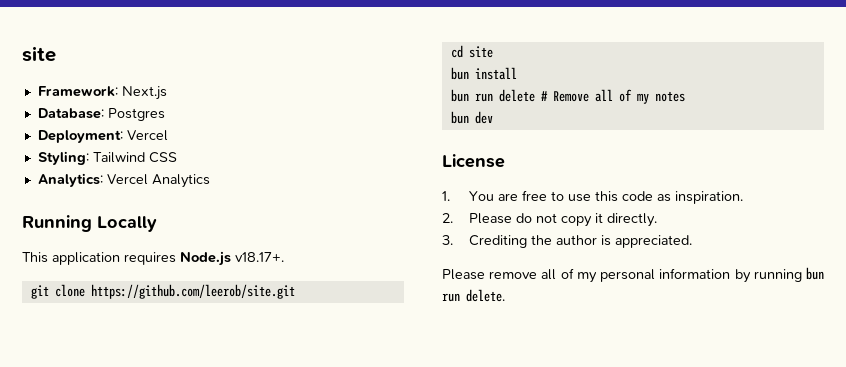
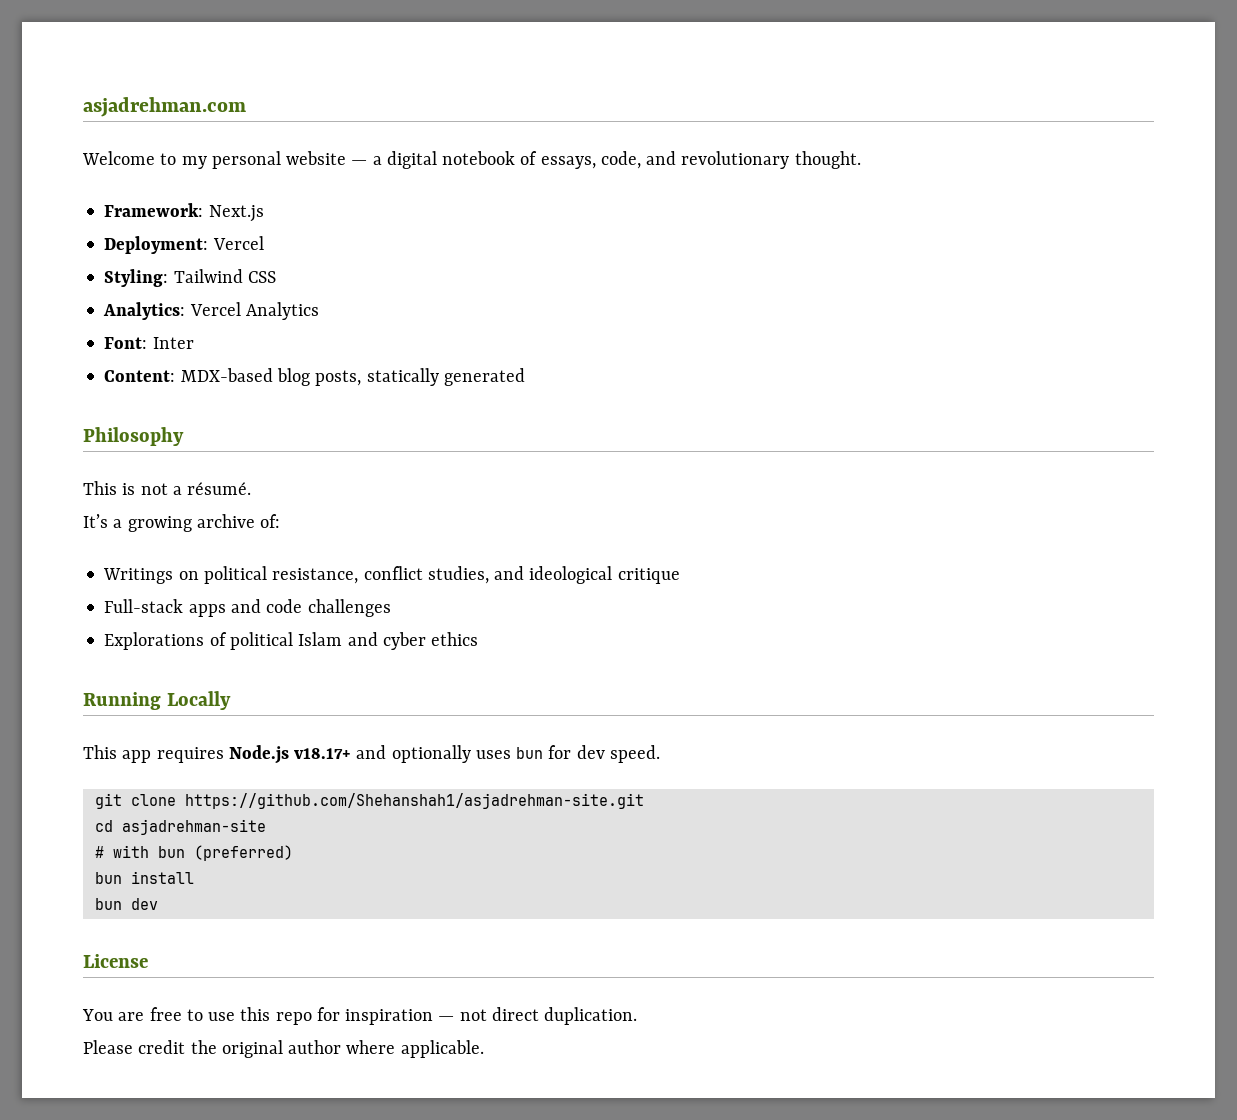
[22,46,56,62] site -> [83,97,246,117] [82,151,861,169] asjadrehman.com // Welcome to my personal website — a digital notebook of essays, code, and revolutionary thought.
[37,108,165,121] // Database: Postgres -> (264, 213) none
(210, 181) none -> [104,337,194,349] [104,368,525,386] [83,427,184,446] [83,481,252,495] [83,514,281,532] [103,566,680,584] [104,599,391,617] [104,632,479,650] // Font: Inter // Content: MDX-based blog posts, statically generated // Philosophy // This is not a résumé. // It’s a growing archive of: // Writings on political resistance, conflict studies, and ideological critique // Full-stack apps and code challenges // Explorations of political Islam and cyber ethics
[52,252,120,265] application -> [122,750,152,763] app
[235,252,284,262] v18.17+. -> [294,745,660,763] v18.17+ and optionally uses bun for dev speed.
[90,284,295,299] https://github.com/leerob/site.git -> [184,793,644,809] https://github.com/Shehanshah1/asjadrehman-site.git
[468,46,493,58] [450,67,517,80] [450,89,685,104] site // bun install // bun run delete # Remove all of my notes -> [121,819,266,835] [94,845,293,861] [94,871,194,884] asjadrehman-site // # with bun (preferred) // bun install
[442,191,450,201] 1. -> (148, 961) none
[622,191,744,204] [442,213,658,227] [442,235,693,248] [442,267,824,283] [442,289,505,302] code as inspiration. // 2. Please do not copy it directly. // 3. Crediting the author is appreciated. // Please remove all of my personal information by running bun run delete. -> [275,1007,638,1025] [83,1040,484,1058] repo for inspiration — not direct duplication. // Please credit the original author where applicable.

